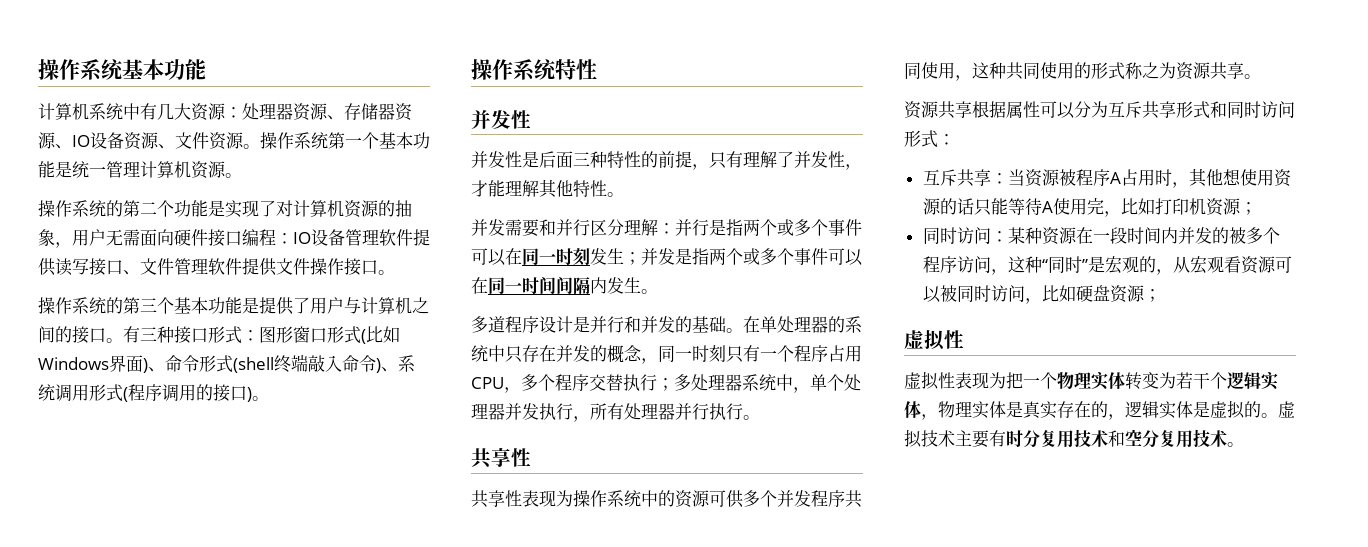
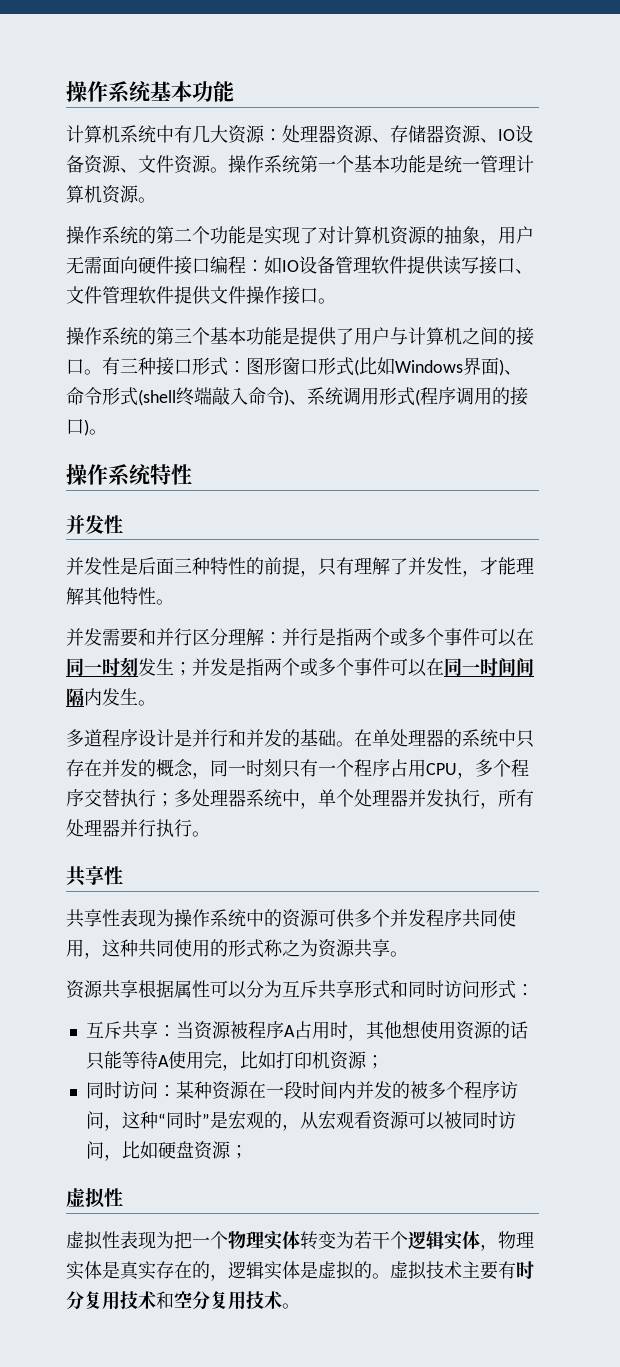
(293, 238) none -> [264,256,282,274] 如

